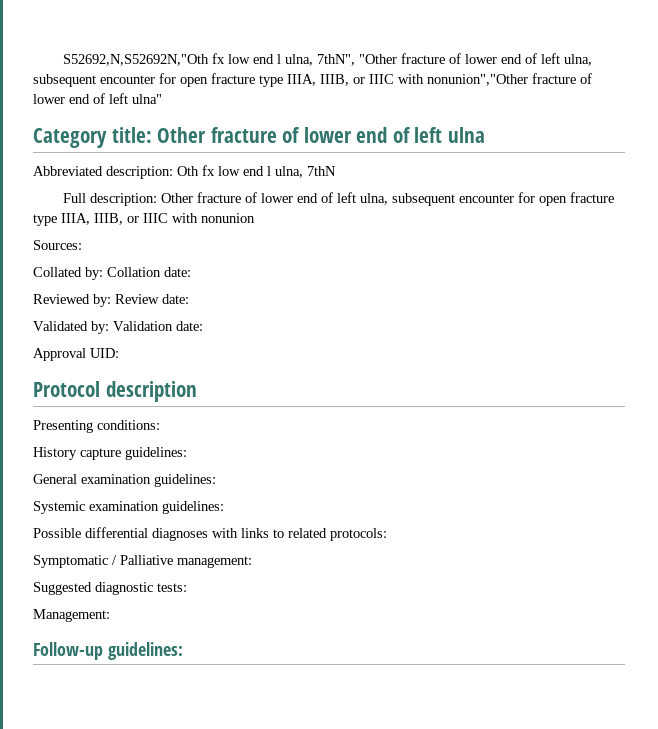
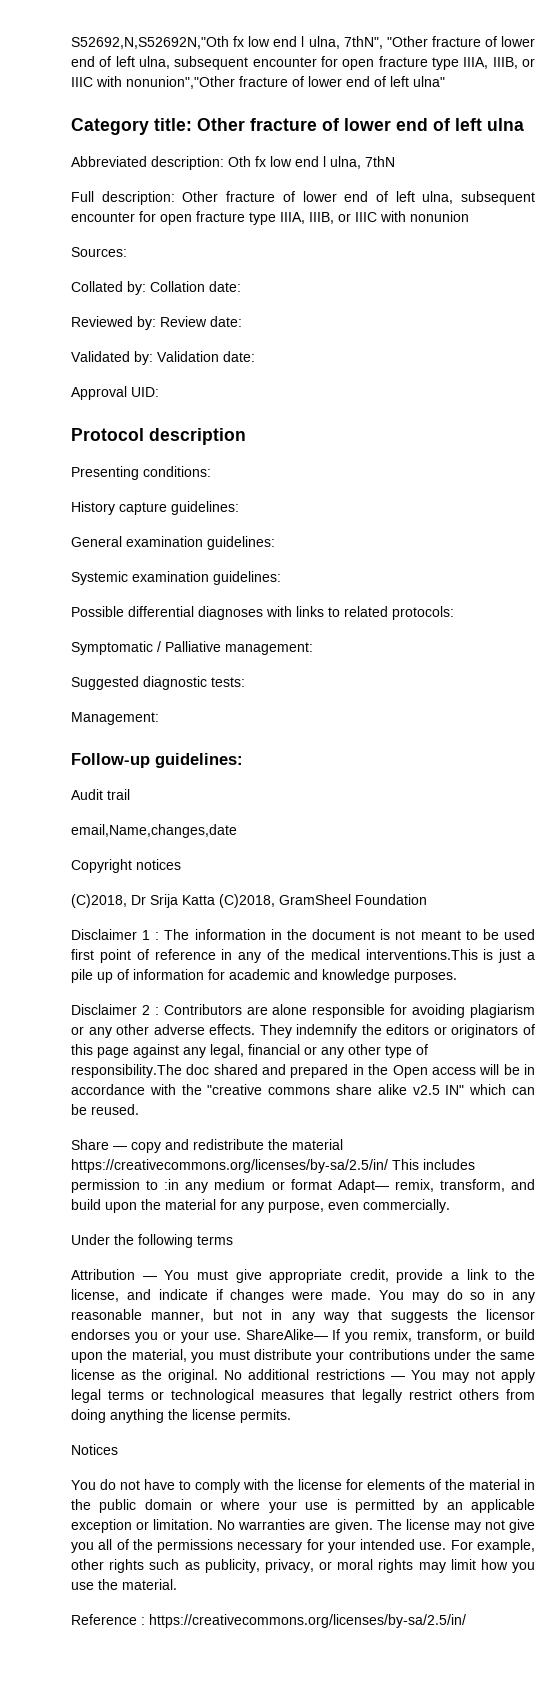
(183, 651) none -> [71,789,130,800] [71,824,237,838] [71,859,181,873] [71,894,427,908] [71,929,535,940] [71,949,535,963] [71,969,457,983] [71,1004,535,1018] [71,1024,535,1038] [71,1044,428,1058] [71,1064,536,1078] [71,1084,536,1095] [71,1104,139,1115] [71,1139,343,1153] [71,1159,475,1173] [71,1179,535,1193] [71,1199,450,1213] [71,1234,233,1248] [71,1269,535,1283] [71,1289,535,1303] [71,1309,535,1323] [71,1329,536,1343] [71,1349,535,1363] [71,1369,535,1383] [71,1389,535,1403] [71,1409,291,1423] [71,1444,118,1455] [71,1479,535,1493] [71,1499,536,1513] [71,1519,535,1533] [71,1539,535,1553] [71,1559,536,1573] [71,1579,177,1590] [71,1614,466,1628] // Audit trail // email,Name,changes,date // Copyright notices // (C)2018, Dr Srija Katta (C)2018, GramSheel Foundation // Disclaimer 1 : The information in the document is not meant to be used first point of reference in any of the medical interventions.This is just a pile up of information for academic and knowledge purposes. // Disclaimer 2 : Contributors are alone responsible for avoiding plagiarism or any other adverse effects. They indemnify the editors or originators of this page against any legal, financial or any other type of responsibility.The doc shared and prepared in the Open access will be in accordance with the "creative commons share alike v2.5 IN" which can be reused. // Share — copy and redistribute the material https://creativecommons.org/licenses/by-sa/2.5/in/ This includes permission to :in any medium or format Adapt— remix, transform, and build upon the material for any purpose, even commercially. // Under the following terms // Attribution — You must give appropriate credit, provide a link to the license, and indicate if changes were made. You may do so in any reasonable manner, but not in any way that suggests the licensor endorses you or your use. ShareAlike— If you remix, transform, or build upon the material, you must distribute your contributions under the same license as the original. No additional restrictions — You may not apply legal terms or technological measures that legally restrict others from doing anything the license permits. // Notices // You do not have to comply with the license for elements of the material in the public domain or where your use is permitted by an applicable exception or limitation. No warranties are given. The license may not give you all of the permissions necessary for your intended use. For example, other rights such as publicity, privacy, or moral rights may limit how you use the material. // Reference : https://creativecommons.org/licenses/by-sa/2.5/in/

